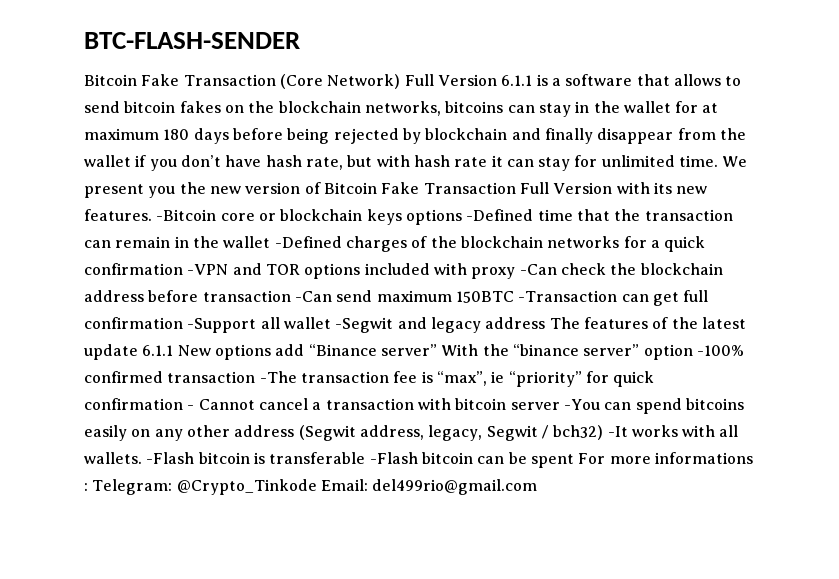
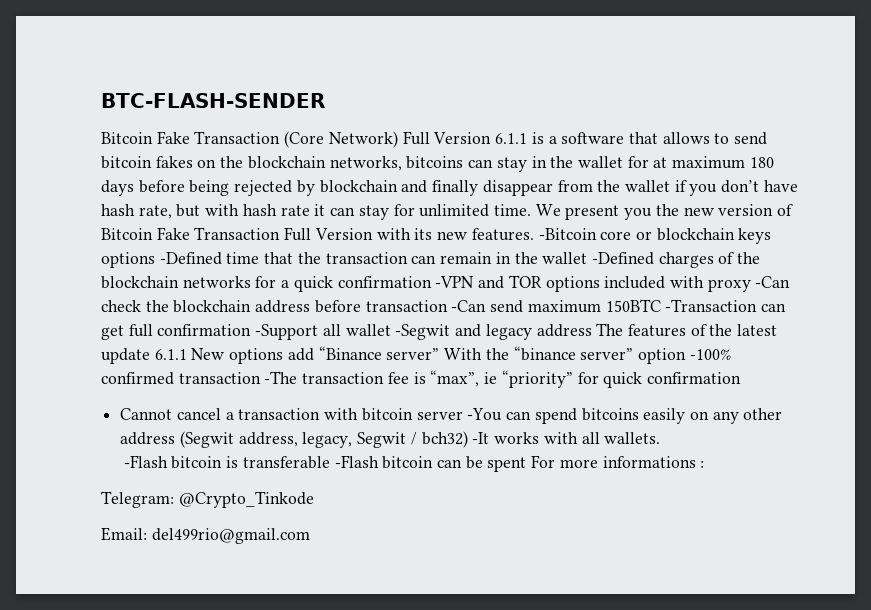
[187,405,195,410] - -> (741, 378) //
(142, 458) none -> (661, 438) //
(88, 487) none -> (705, 464) //
(317, 487) none -> (314, 499) //

